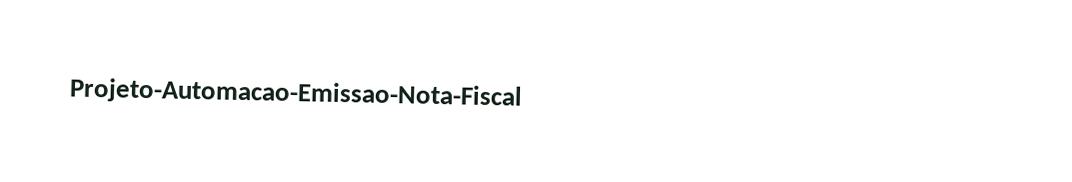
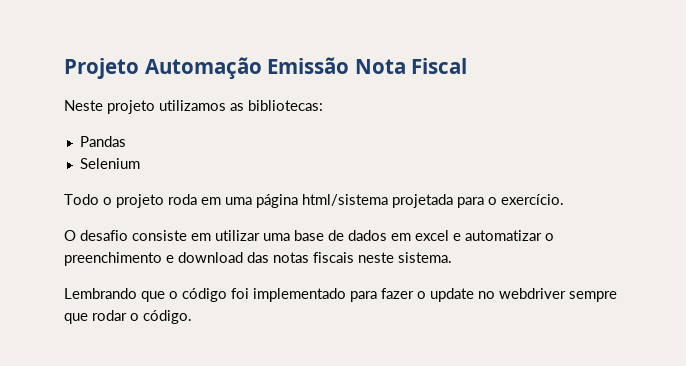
[69,77,523,110] Projeto-Automacao-Emissao-Nota-Fiscal -> [64,57,468,79] [64,100,323,114] [79,136,126,147] [79,158,140,169] [64,194,564,208] [64,230,554,241] [64,252,452,266] [64,288,617,302] [64,310,192,324] Projeto Automação Emissão Nota Fiscal // Neste projeto utilizamos as bibliotecas: // Pandas // Selenium // Todo o projeto roda em uma página html/sistema projetada para o exercício. // O desafio consiste em utilizar uma base de dados em excel e automatizar o preenchimento e download das notas fiscais neste sistema. // Lembrando que o código foi implementado para fazer o update no webdriver sempre que rodar o código.

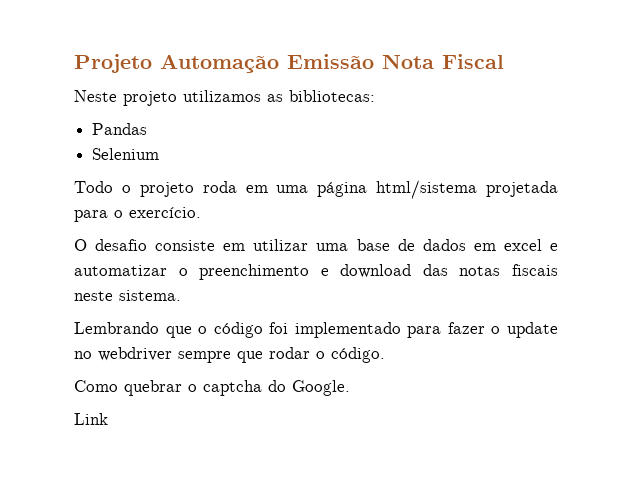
(192, 317) none -> [74,380,350,396] [74,413,108,425] // Como quebrar o captcha do Google. // Link

